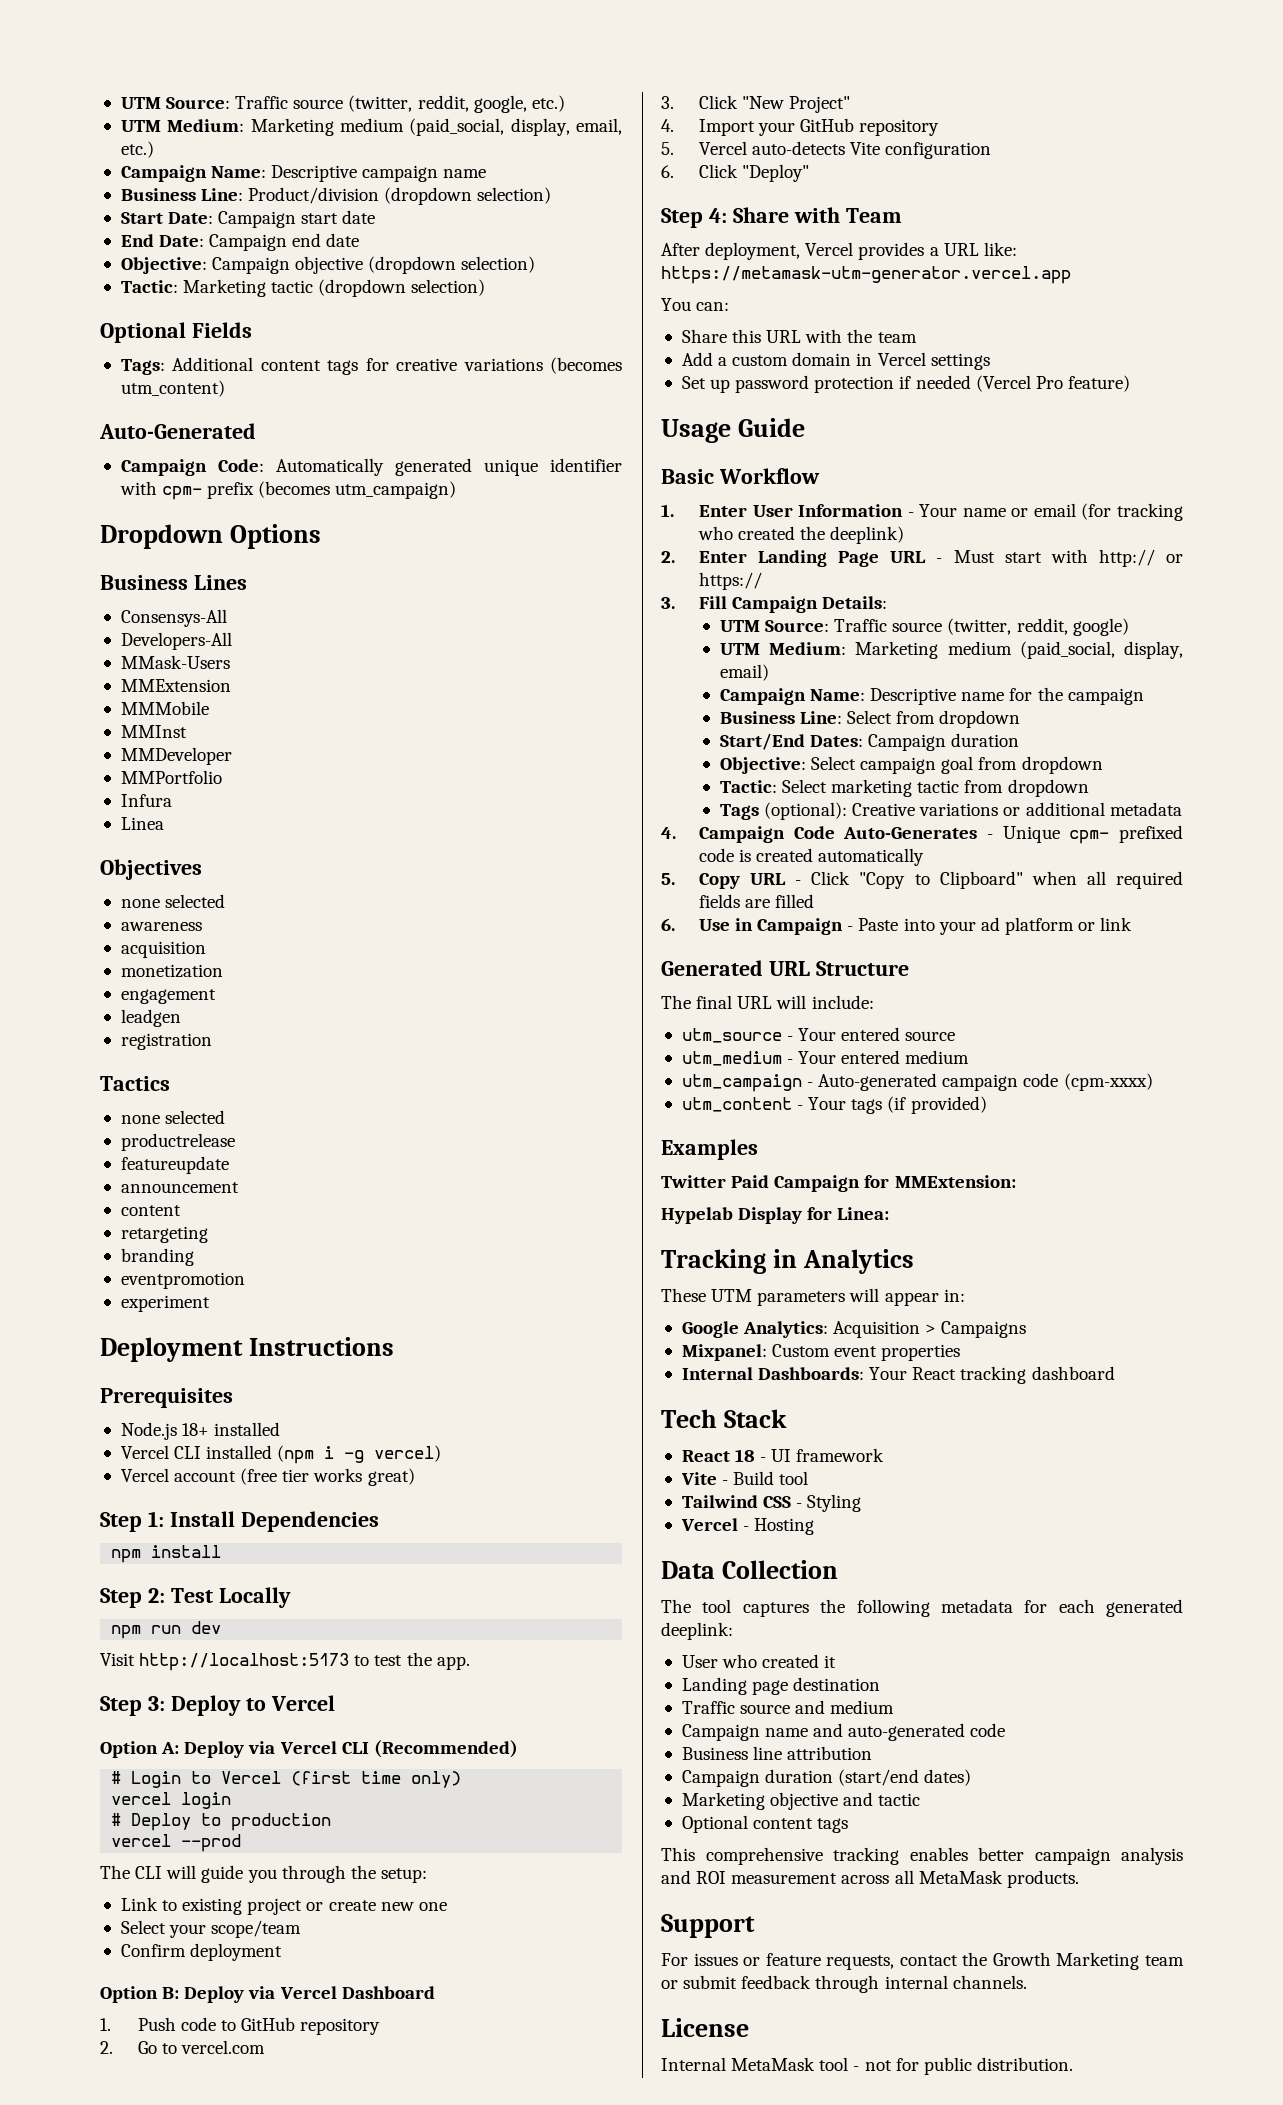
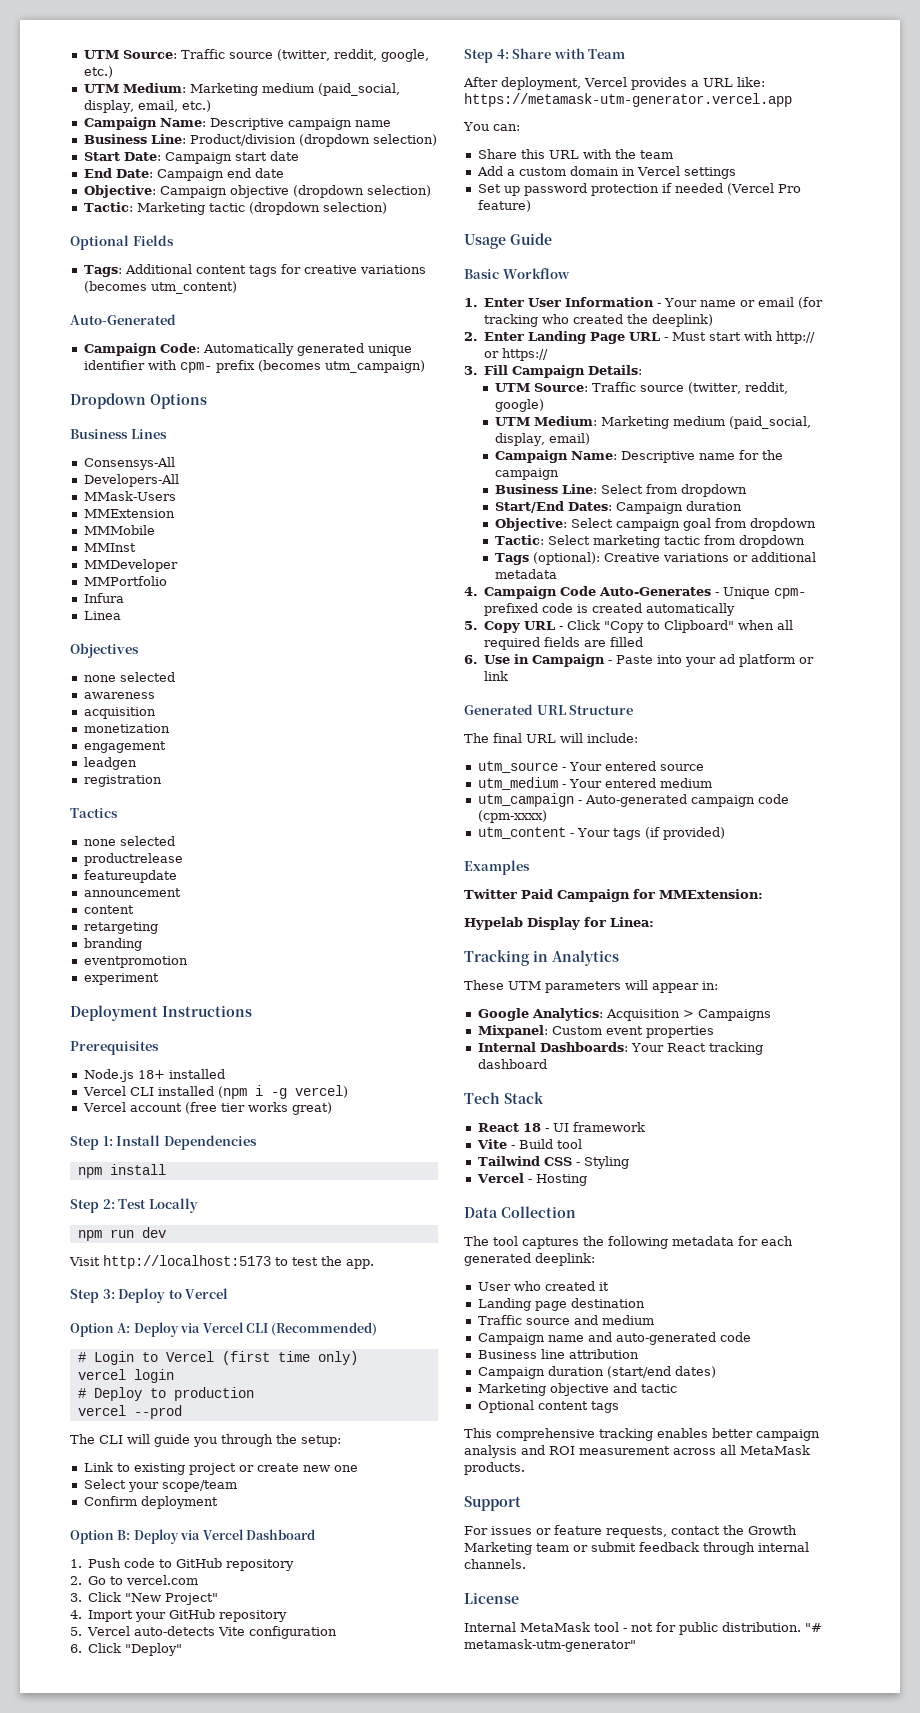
(1073, 2064) none -> [805,1623,822,1632] [464,1639,636,1652] "# metamask-utm-generator"

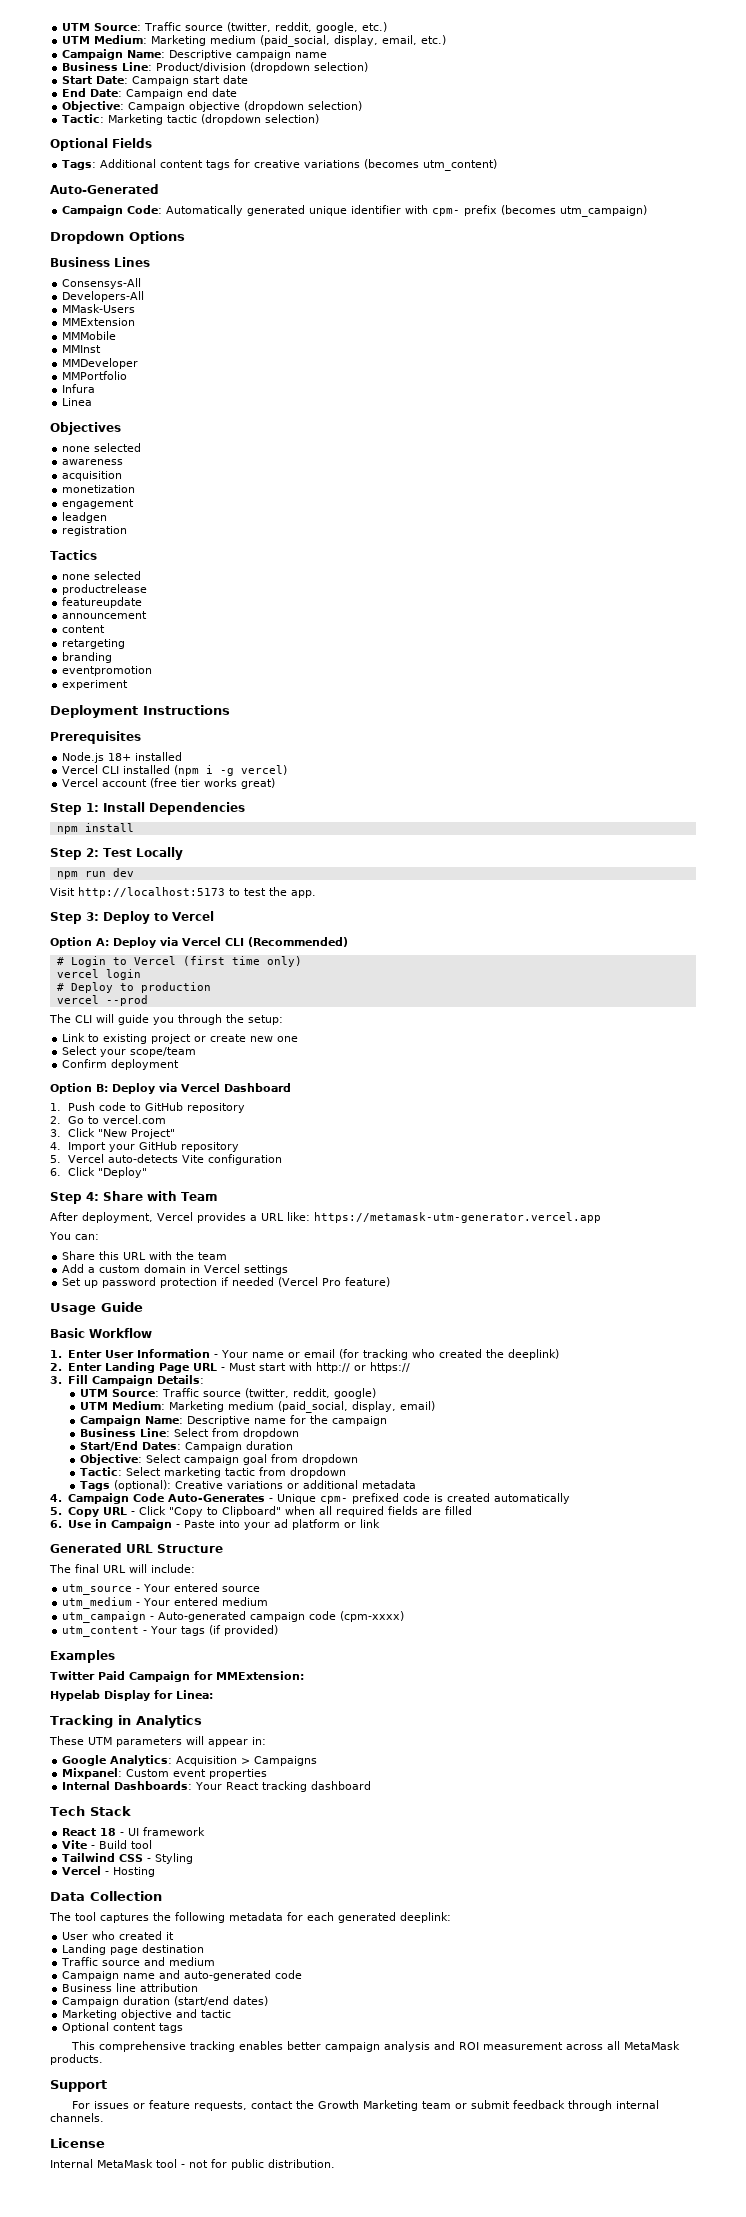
[805,1623,822,1632] [464,1639,636,1652] "# metamask-utm-generator" -> (335, 2163) none

